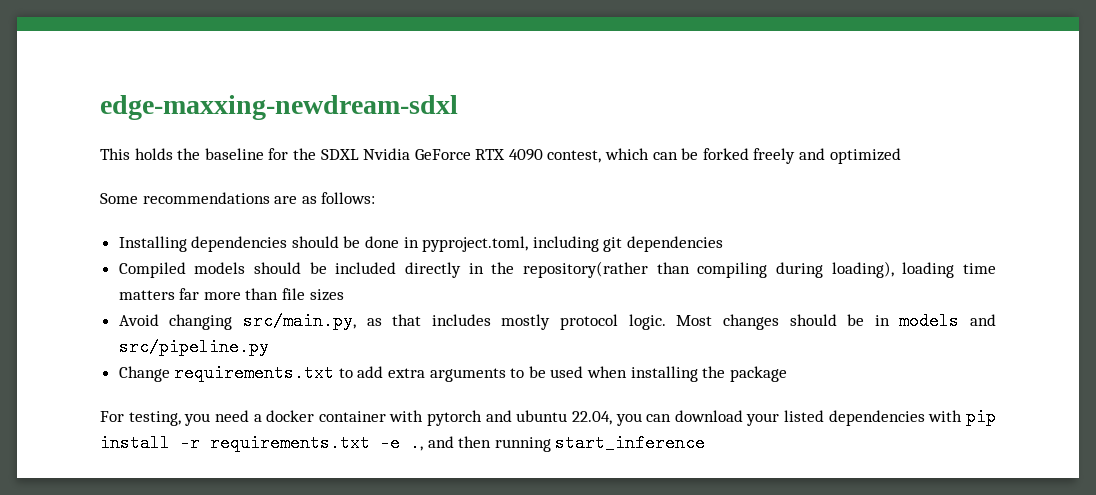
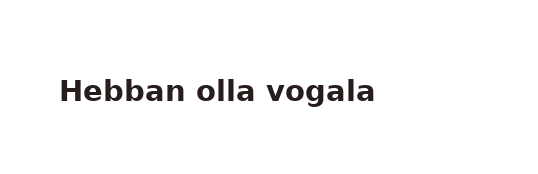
[100,95,458,120] [100,148,901,164] [100,192,376,204] [118,236,724,252] [118,261,996,278] [118,288,344,301] [118,312,996,330] [118,338,269,356] [118,364,787,382] [100,408,997,426] [100,434,706,452] edge-maxxing-newdream-sdxl // This holds the baseline for the SDXL Nvidia GeForce RTX 4090 contest, which can be forked freely and optimized // Some recommendations are as follows: // Installing dependencies should be done in pyproject.toml, including git dependencies // Compiled models should be included directly in the repository(rather than compiling during loading), loading time matters far more than file sizes // Avoid changing src/main.py, as that includes mostly protocol logic. Most changes should be in models and src/pipeline.py // Change requirements.txt to add extra arguments to be used when installing the package // For testing, you need a docker container with pytorch and ubuntu 22.04, you can download your listed dependencies with pip install -r requirements.txt -e ., and then running start_inference -> [59,79,376,107] Hebban olla vogala

